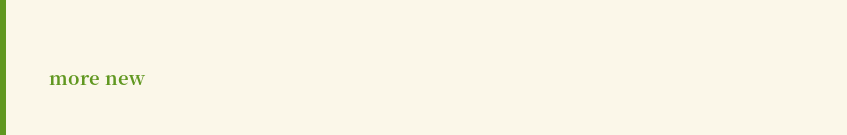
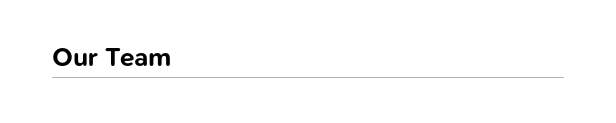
[49,75,146,85] more new -> [52,48,172,67] Our Team

